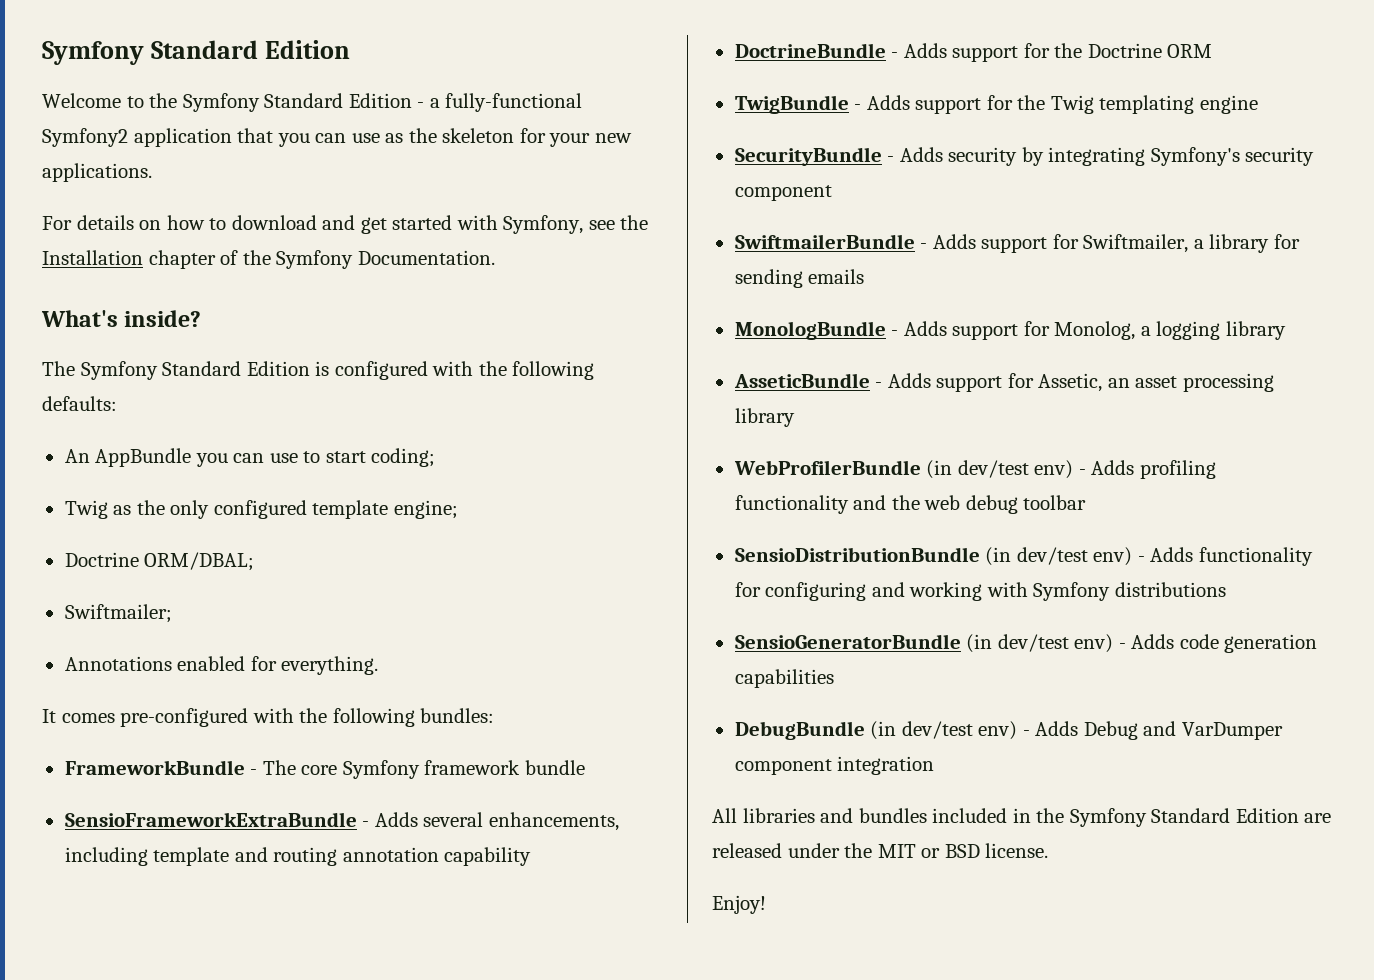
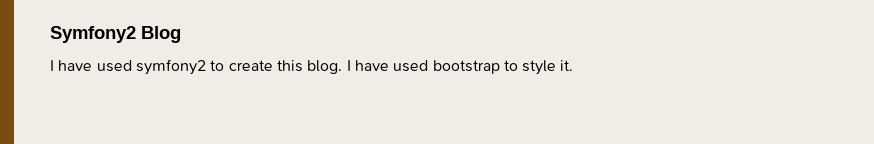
[42,40,351,65] [42,93,583,112] [42,128,632,147] [42,163,152,182] [42,215,649,234] [42,250,495,269] [41,310,202,327] [42,361,595,380] [42,396,117,411] [64,448,436,467] [64,500,458,519] [64,552,255,571] [64,604,172,623] [64,656,379,675] [42,708,495,727] [64,760,585,779] [64,812,619,831] [64,847,532,866] [734,43,1213,62] [734,95,1258,114] [734,147,1315,166] [734,185,832,201] [734,234,1300,253] [734,269,865,288] [734,321,1286,340] [733,373,1274,392] [734,408,795,427] [733,460,1216,479] [734,495,1087,514] [734,547,1313,566] [734,582,1226,601] [734,634,1318,653] [734,669,834,688] [734,721,1283,740] [734,756,935,775] [712,808,1332,827] [712,843,1049,858] [712,895,766,914] Symfony Standard Edition // Welcome to the Symfony Standard Edition - a fully-functional Symfony2 application that you can use as the skeleton for your new applications. // For details on how to download and get started with Symfony, see the Installation chapter of the Symfony Documentation. // What's inside? // The Symfony Standard Edition is configured with the following defaults: // An AppBundle you can use to start coding; // Twig as the only configured template engine; // Doctrine ORM/DBAL; // Swiftmailer; // Annotations enabled for everything. // It comes pre-configured with the following bundles: // FrameworkBundle - The core Symfony framework bundle // SensioFrameworkExtraBundle - Adds several enhancements, including template and routing annotation capability // DoctrineBundle - Adds support for the Doctrine ORM // TwigBundle - Adds support for the Twig templating engine // SecurityBundle - Adds security by integrating Symfony's security component // SwiftmailerBundle - Adds support for Swiftmailer, a library for sending emails // MonologBundle - Adds support for Monolog, a logging library // AsseticBundle - Adds support for Assetic, an asset processing library // WebProfilerBundle (in dev/test env) - Adds profiling functionality and the web debug toolbar // SensioDistributionBundle (in dev/test env) - Adds functionality for configuring and working with Symfony distributions // SensioGeneratorBundle (in dev/test env) - Adds code generation capabilities // DebugBundle (in dev/test env) - Adds Debug and VarDumper component integration // All libraries and bundles included in the Symfony Standard Edition are released under the MIT or BSD license. // Enjoy! -> [50,26,181,43] [50,59,574,75] Symfony2 Blog // I have used symfony2 to create this blog. I have used bootstrap to style it.

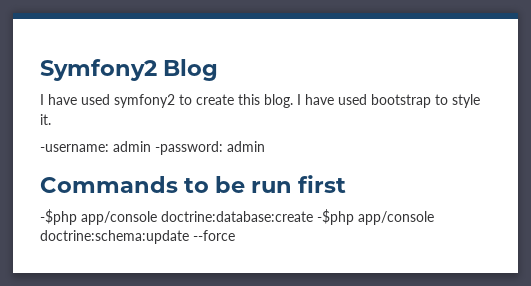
(574, 65) none -> [40,141,265,155] [40,175,347,193] [40,209,434,225] [40,230,235,244] // -username: admin -password: admin // Commands to be run first // -$php app/console doctrine:database:create -$php app/console doctrine:schema:update --force

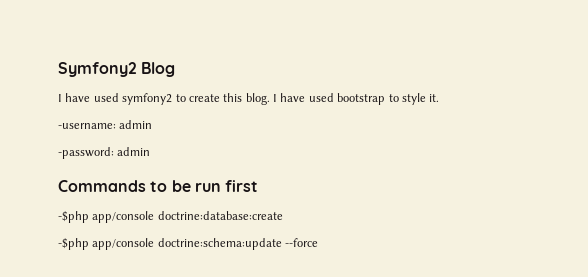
(151, 146) none -> (153, 124) //
(313, 216) none -> (283, 215) //

